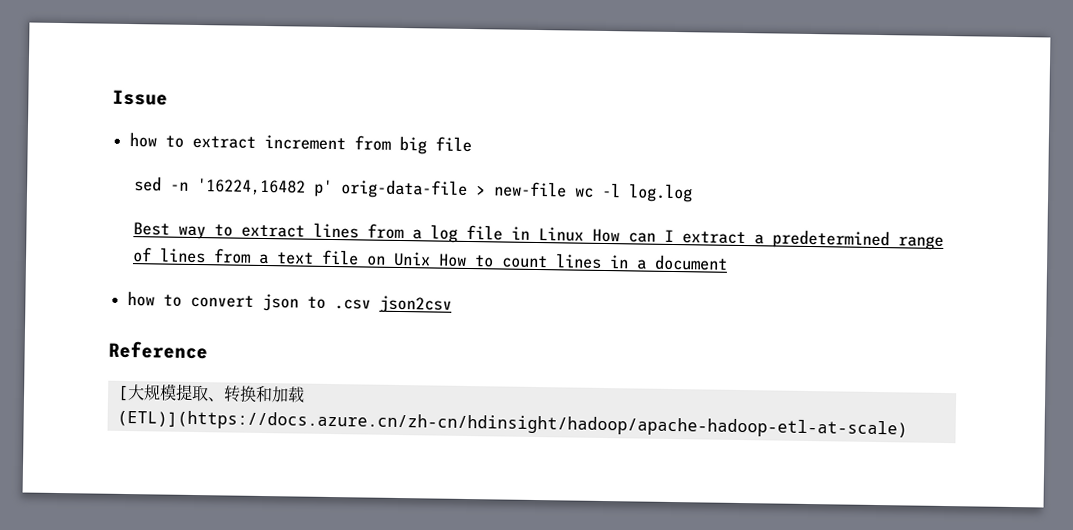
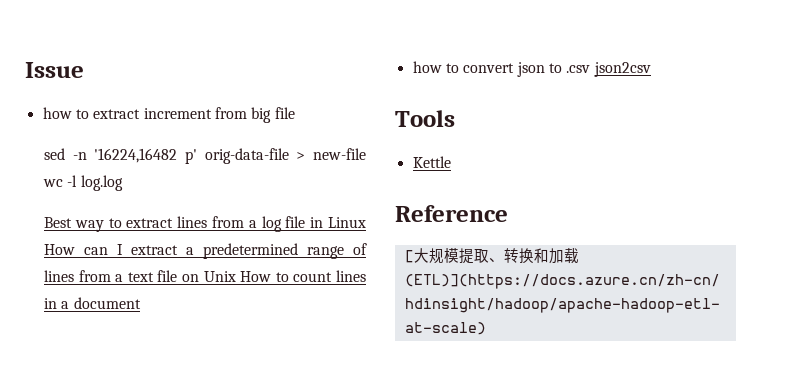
(453, 304) none -> [395,110,455,127] [412,156,451,168] // Tools // Kettle

